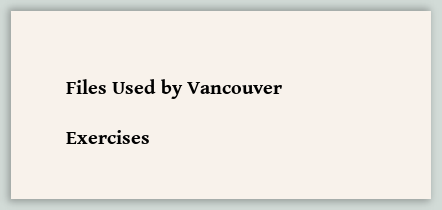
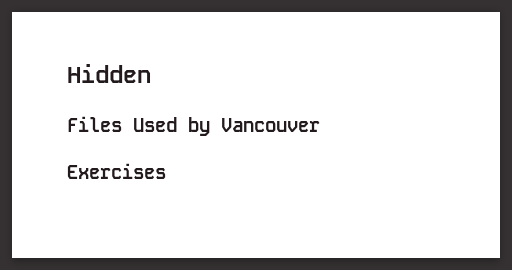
(66, 86) none -> [67,64,151,83] Hidden //

